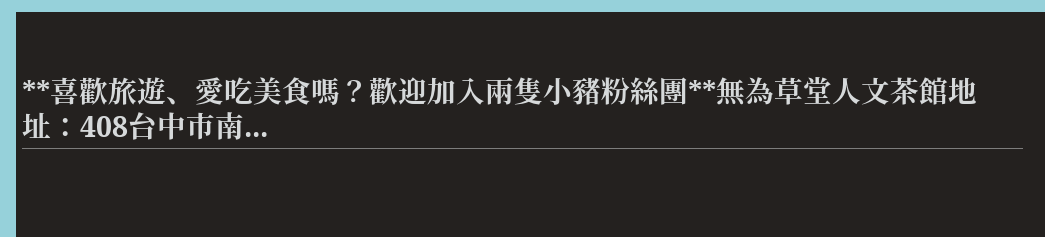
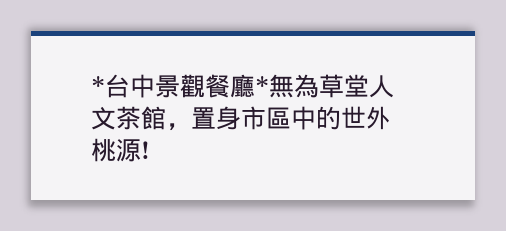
[22,76,977,107] [22,112,268,140] **喜歡旅遊、愛吃美食嗎？歡迎加入兩隻小豬粉絲團**無為草堂人文茶館地址：408台中市南... -> [91,74,394,98] [91,106,391,131] [91,138,150,162] *台中景觀餐廳*無為草堂人文茶館，置身市區中的世外桃源!

